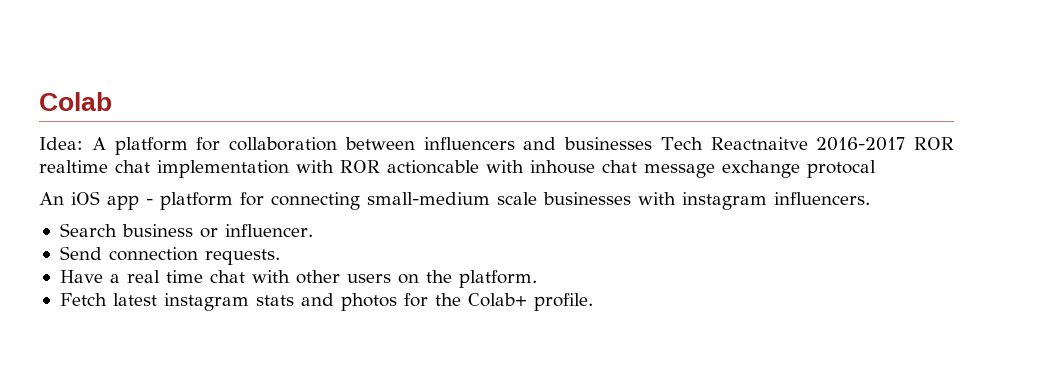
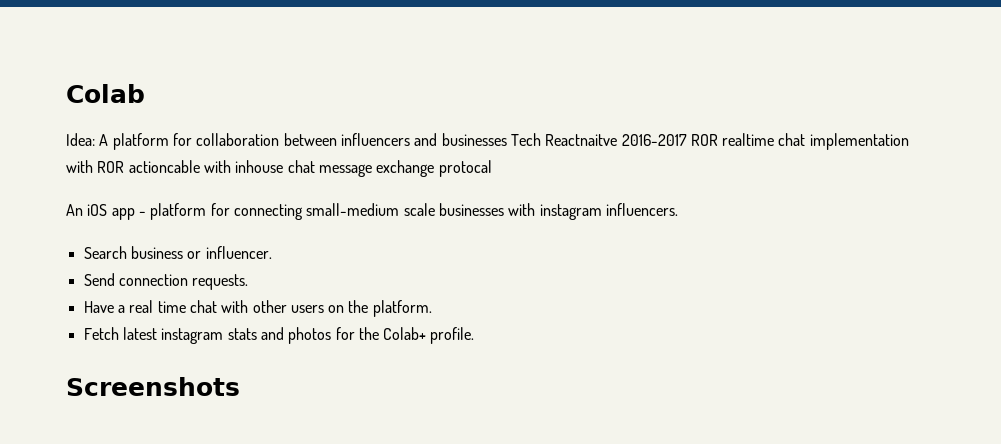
(593, 302) none -> [66,377,240,396] // Screenshots

